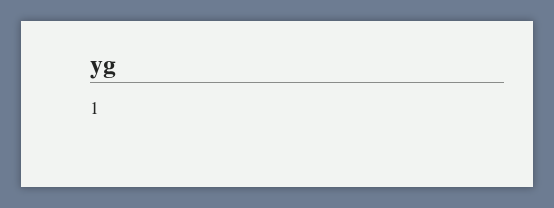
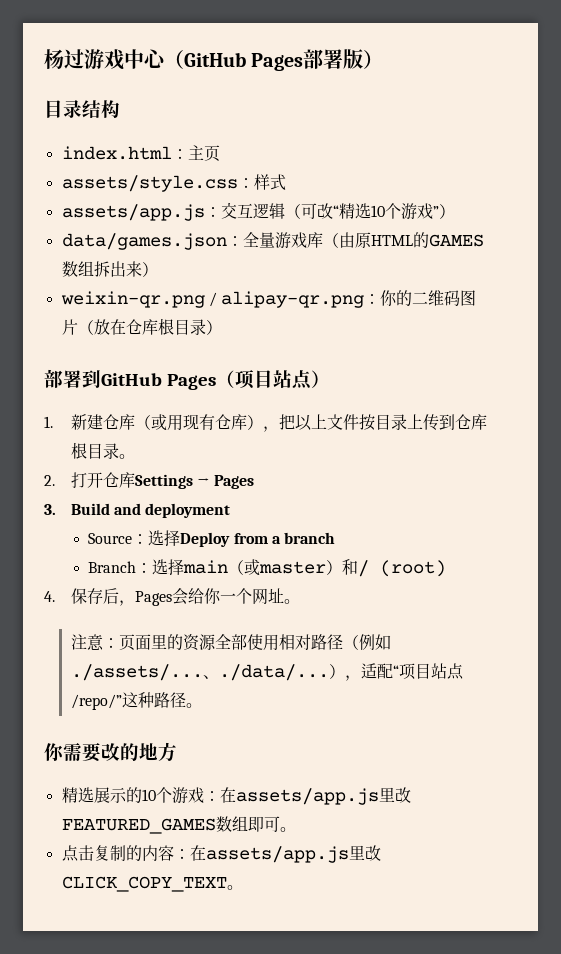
[90,61,116,79] [90,102,99,114] yg // 1 -> [44,49,384,71] [44,100,120,119] [61,145,220,162] [61,174,286,192] [61,202,455,221] [61,232,484,250] [61,261,158,277] [60,290,477,308] [61,318,222,335] [44,369,330,390] [44,414,487,432] [70,442,135,459] [44,472,255,489] [44,503,231,518] [88,530,336,547] [88,559,447,577] [44,588,300,606] [70,634,391,651] [70,663,464,681] [70,692,202,710] [44,742,177,762] [61,787,411,805] [61,816,296,834] [61,845,381,863] [61,876,243,892] 杨过游戏中心（GitHub Pages部署版） // 目录结构 // index.html：主页 // assets/style.css：样式 // assets/app.js：交互逻辑（可改“精选10个游戏”） // data/games.json：全量游戏库（由原HTML的GAMES数组拆出来） // weixin-qr.png / alipay-qr.png：你的二维码图片（放在仓库根目录） // 部署到GitHub Pages（项目站点） // 1.新建仓库（或用现有仓库），把以上文件按目录上传到仓库根目录。 // 2.打开仓库Settings → Pages // 3. Build and deployment // Source：选择Deploy from a branch // Branch：选择main（或master）和/ (root) // 4.保存后，Pages会给你一个网址。 // 注意：页面里的资源全部使用相对路径（例如./assets/...、./data/...），适配“项目站点/repo/”这种路径。 // 你需要改的地方 // 精选展示的10个游戏：在assets/app.js里改FEATURED_GAMES数组即可。 // 点击复制的内容：在assets/app.js里改CLICK_COPY_TEXT。

